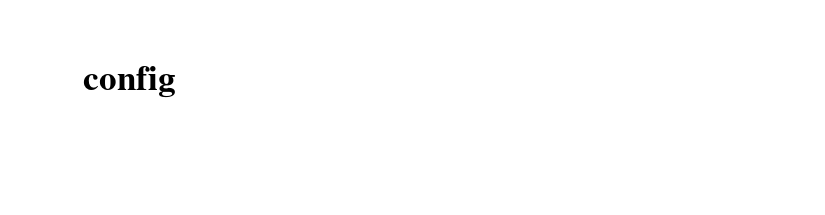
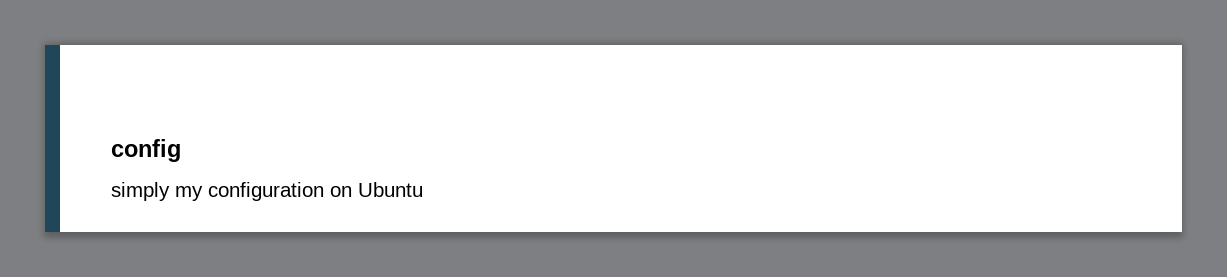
(176, 82) none -> [111,182,423,201] // simply my configuration on Ubuntu

